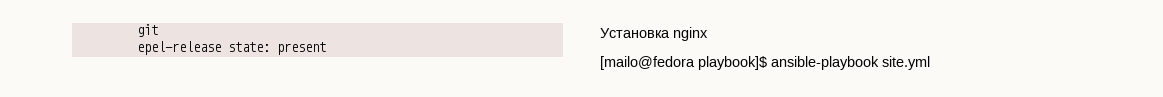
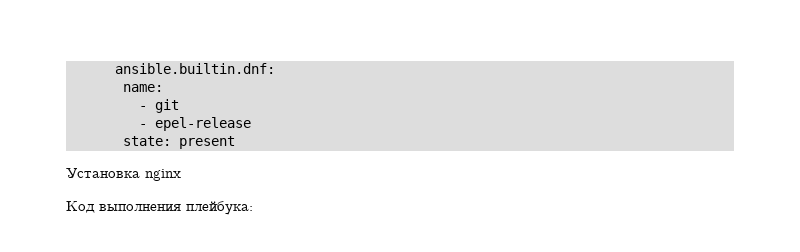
(136, 30) none -> [114,63,275,74] [122,84,163,92] [138,106,147,110] ansible.builtin.dnf: // name: // -
(158, 30) none -> [138,124,147,128] -
(221, 48) none -> (251, 124) //
[600,56,930,70] [mailo@fedora playbook]$ ansible-playbook site.yml -> [66,201,253,215] Код выполнения плейбука:

